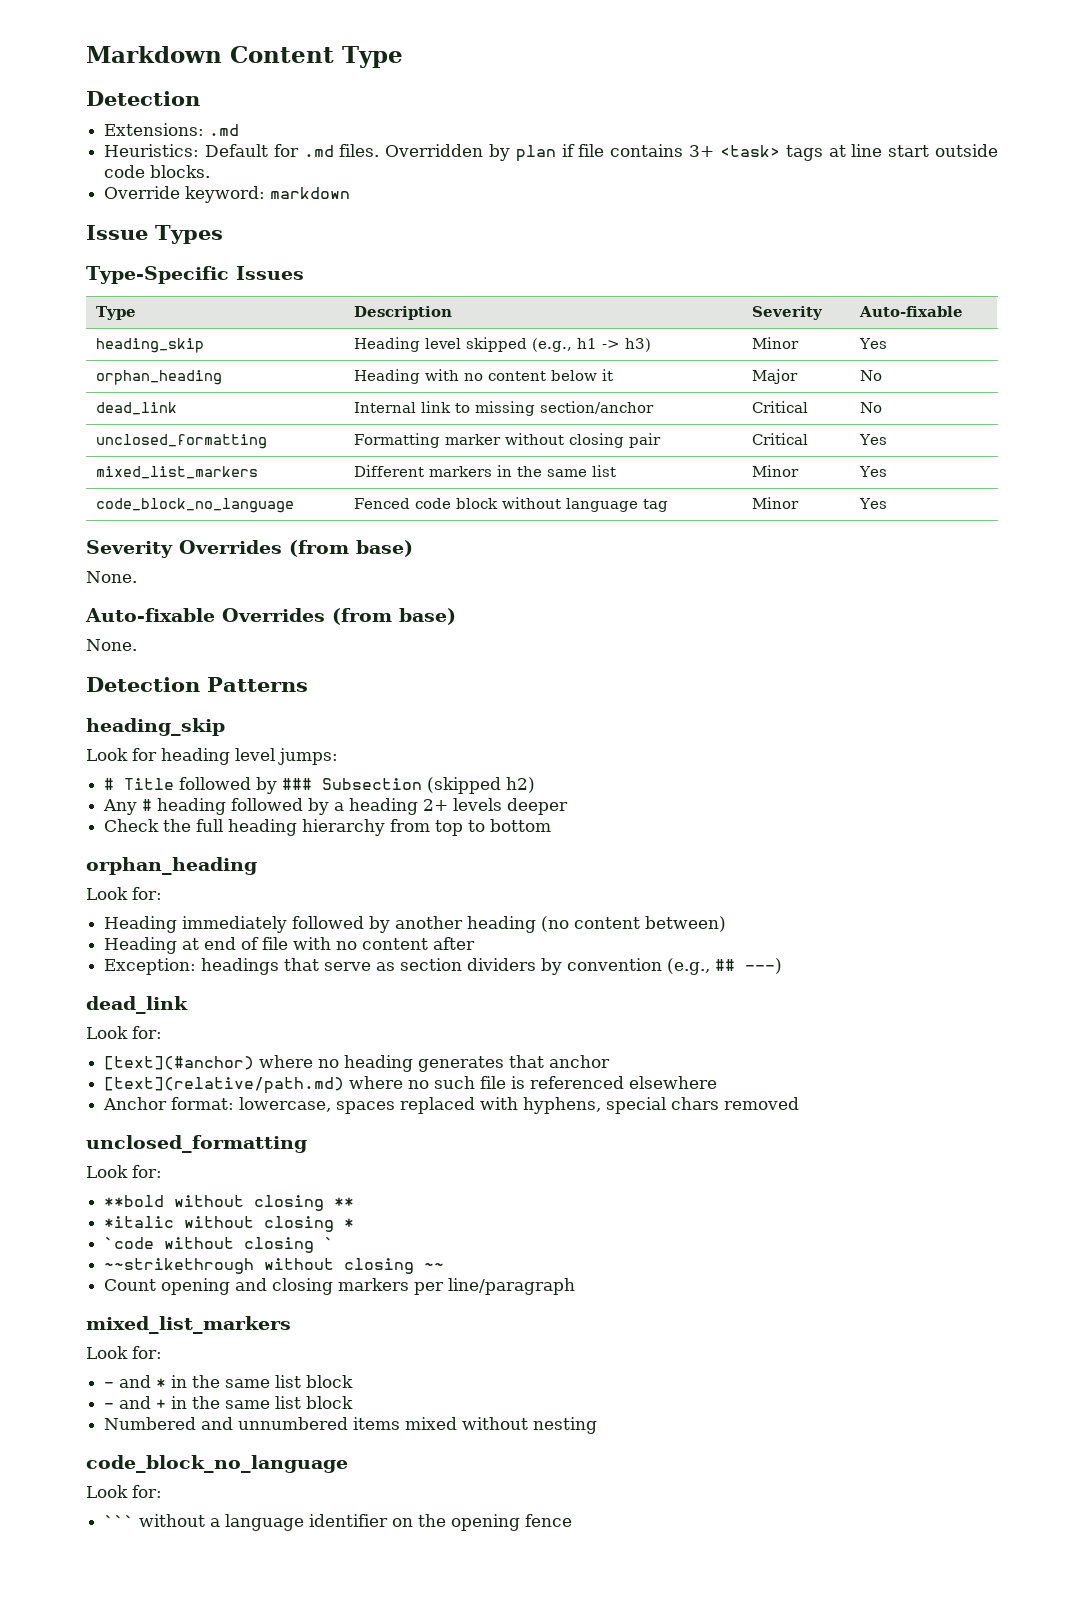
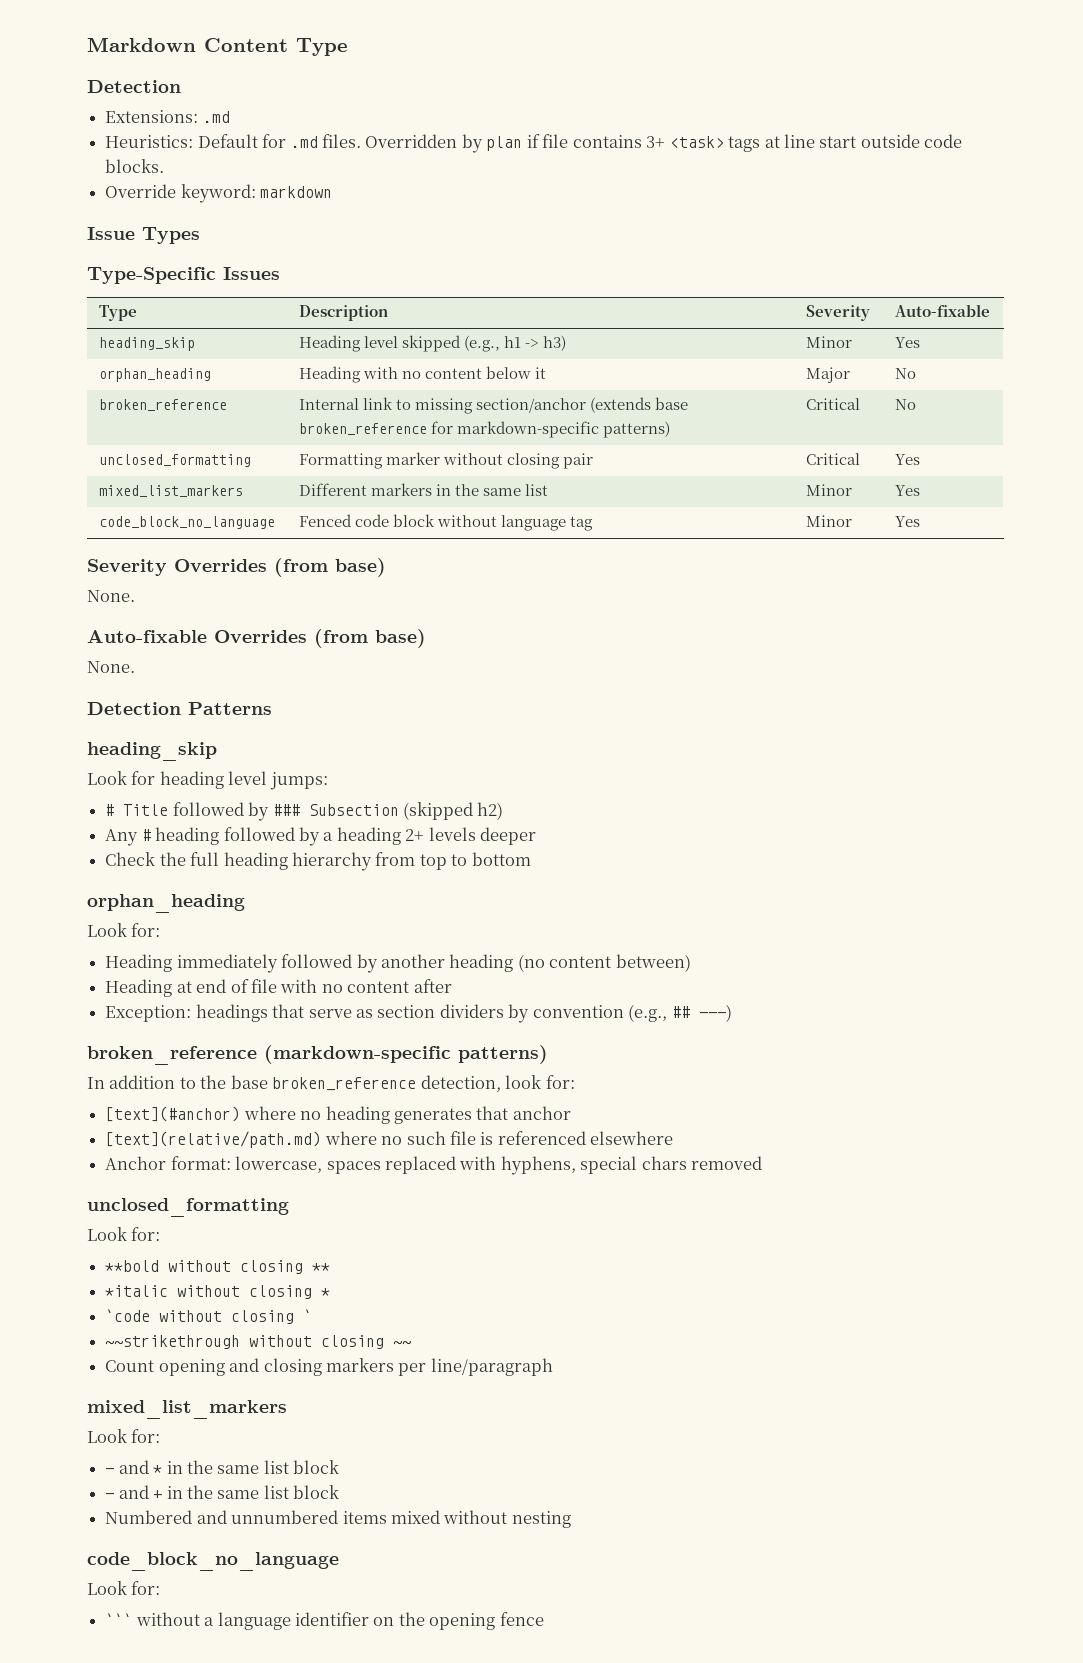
[96,402,178,415] dead_link -> [98,399,227,411] broken_reference
(655, 407) none -> [590,397,689,413] [298,421,671,438] (extends base broken_reference for markdown-specific patterns)
[86,996,188,1014] [86,1026,128,1039] dead_link // Look -> [87,1045,548,1065] [87,1075,542,1092] broken_reference (markdown-specific patterns) // In addition to the base broken_reference detection, look

